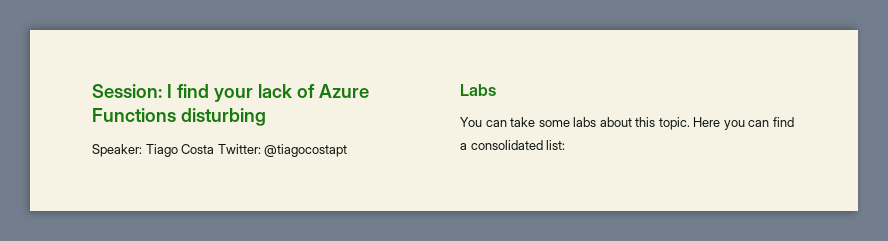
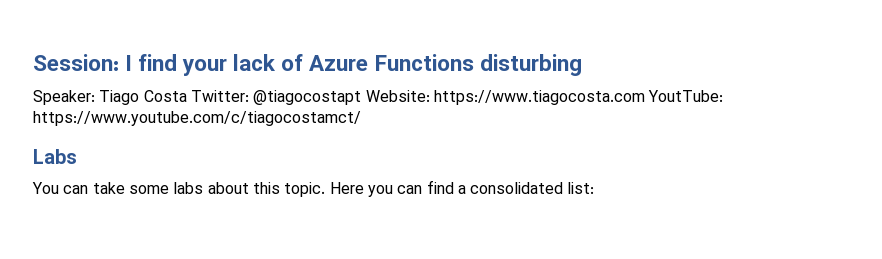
(348, 150) none -> [365,90,724,105] [33,111,361,126] Website: https://www.tiagocosta.com YoutTube: https://www.youtube.com/c/tiagocostamct/

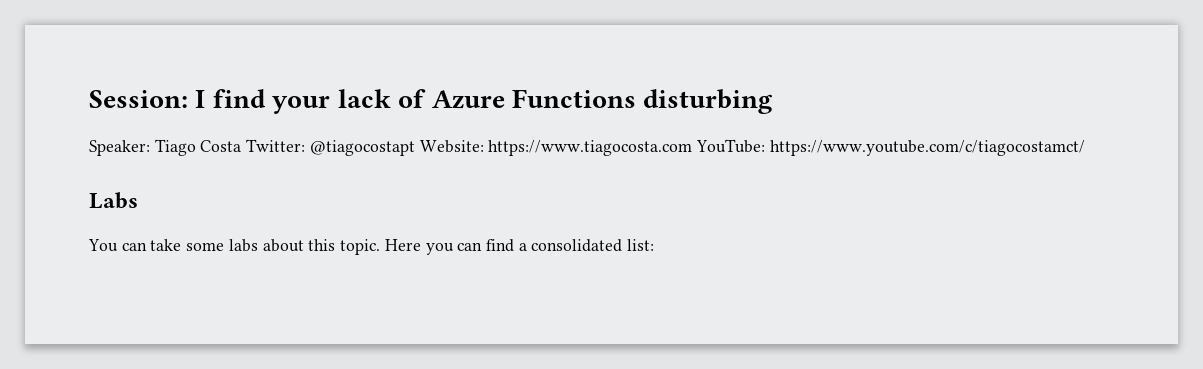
[648,90,724,102] YoutTube: -> [696,139,766,153] YouTube:

